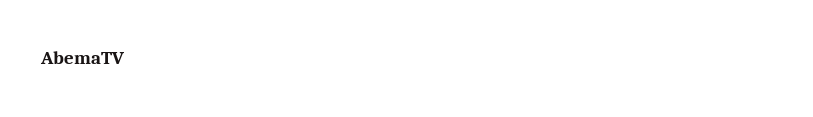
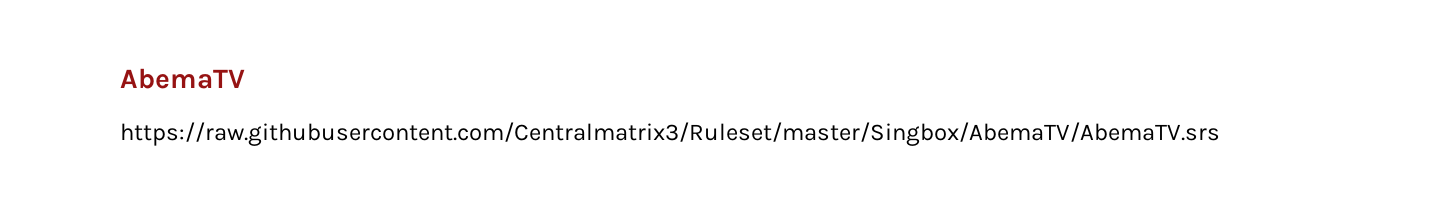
(125, 57) none -> [120,122,1220,146] // https://raw.githubusercontent.com/Centralmatrix3/Ruleset/master/Singbox/AbemaTV/AbemaTV.srs

